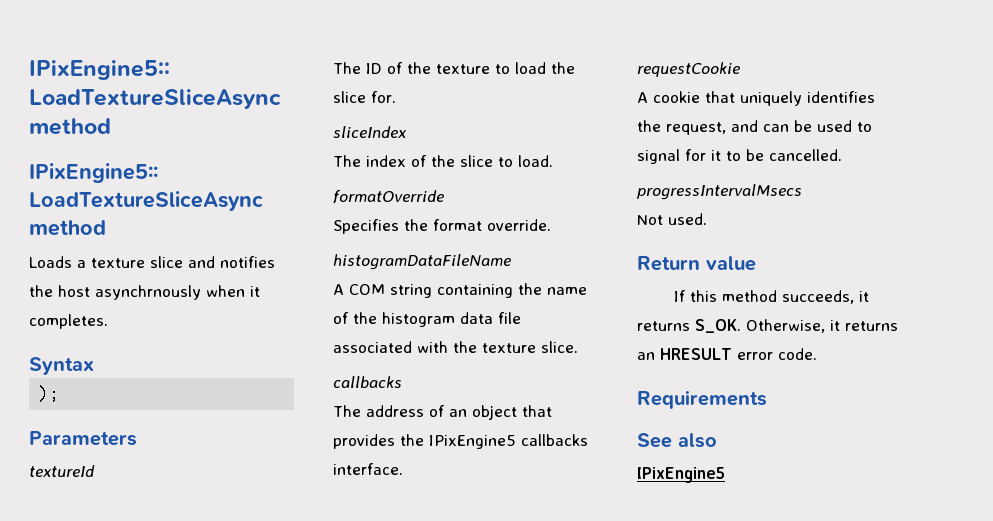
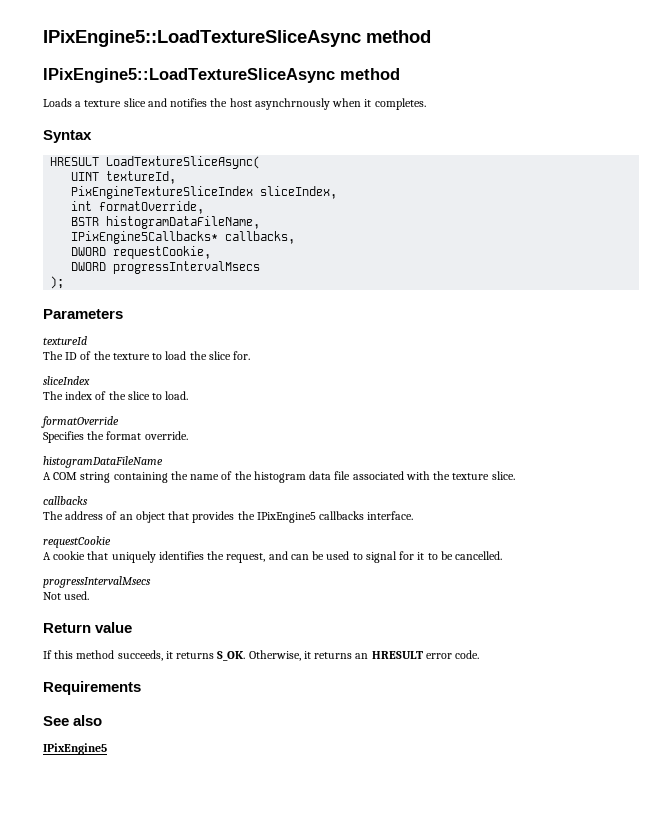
(94, 366) none -> [50,156,261,169] [71,171,177,184] [71,186,338,199] [71,201,205,214] [71,216,261,229] [71,231,296,244] [71,246,212,259] [71,261,261,274] // HRESULT LoadTextureSliceAsync( // UINT textureId, // PixEngineTextureSliceIndex sliceIndex, // int formatOverride, // BSTR histogramDataFileName, // IPixEngine5Callbacks* callbacks, // DWORD requestCookie, // DWORD progressIntervalMsecs

